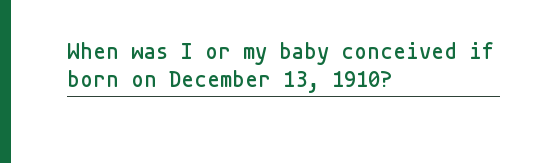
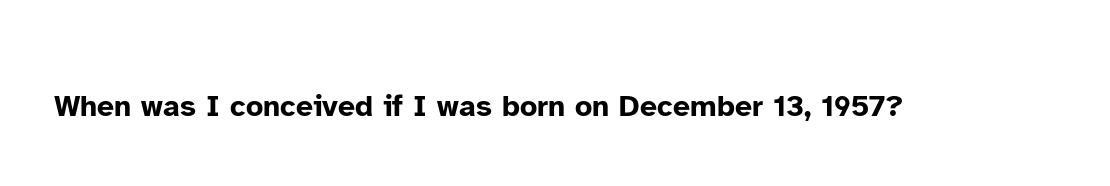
[205,42,494,65] or my baby conceived if -> [230,94,492,116] conceived if I was
[332,71,392,87] 1910? -> [821,96,903,116] 1957?

